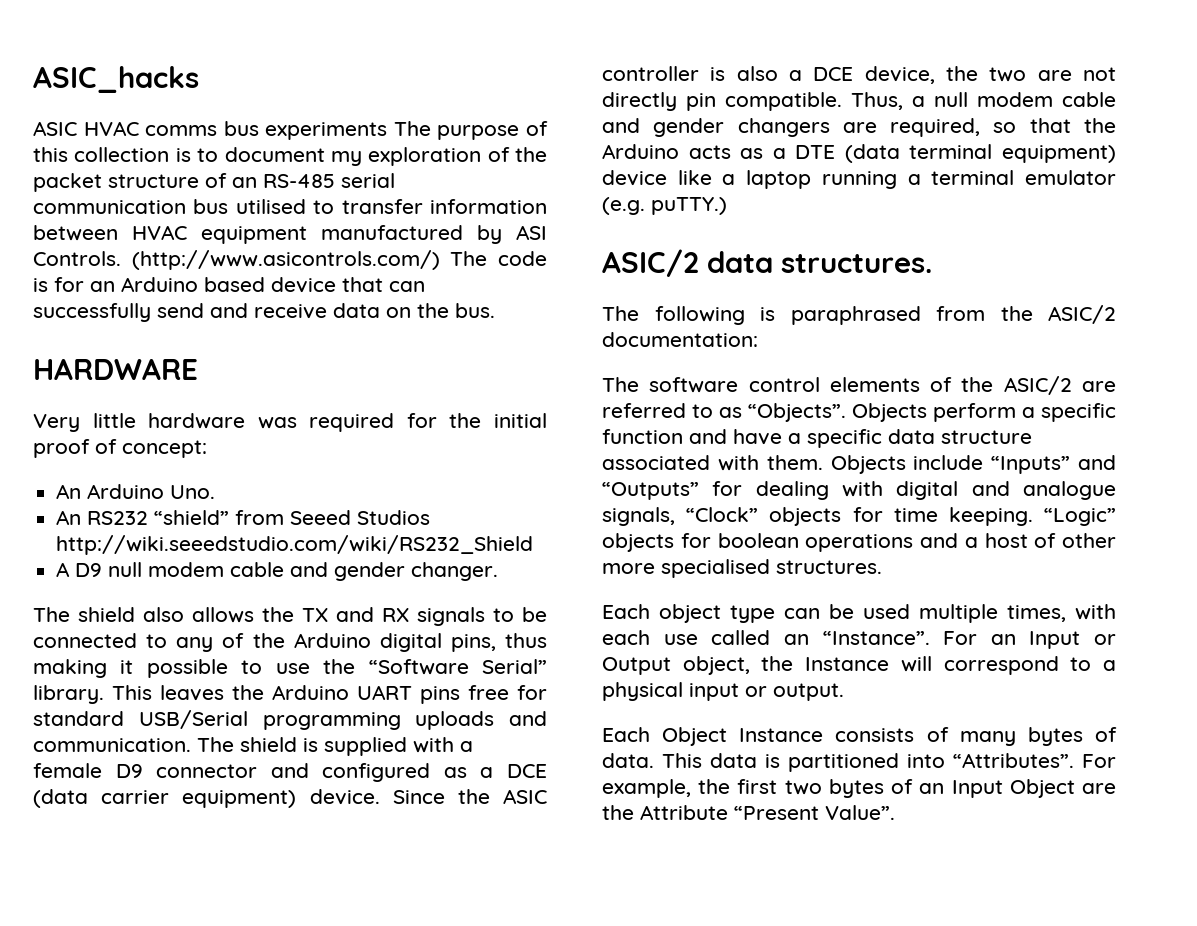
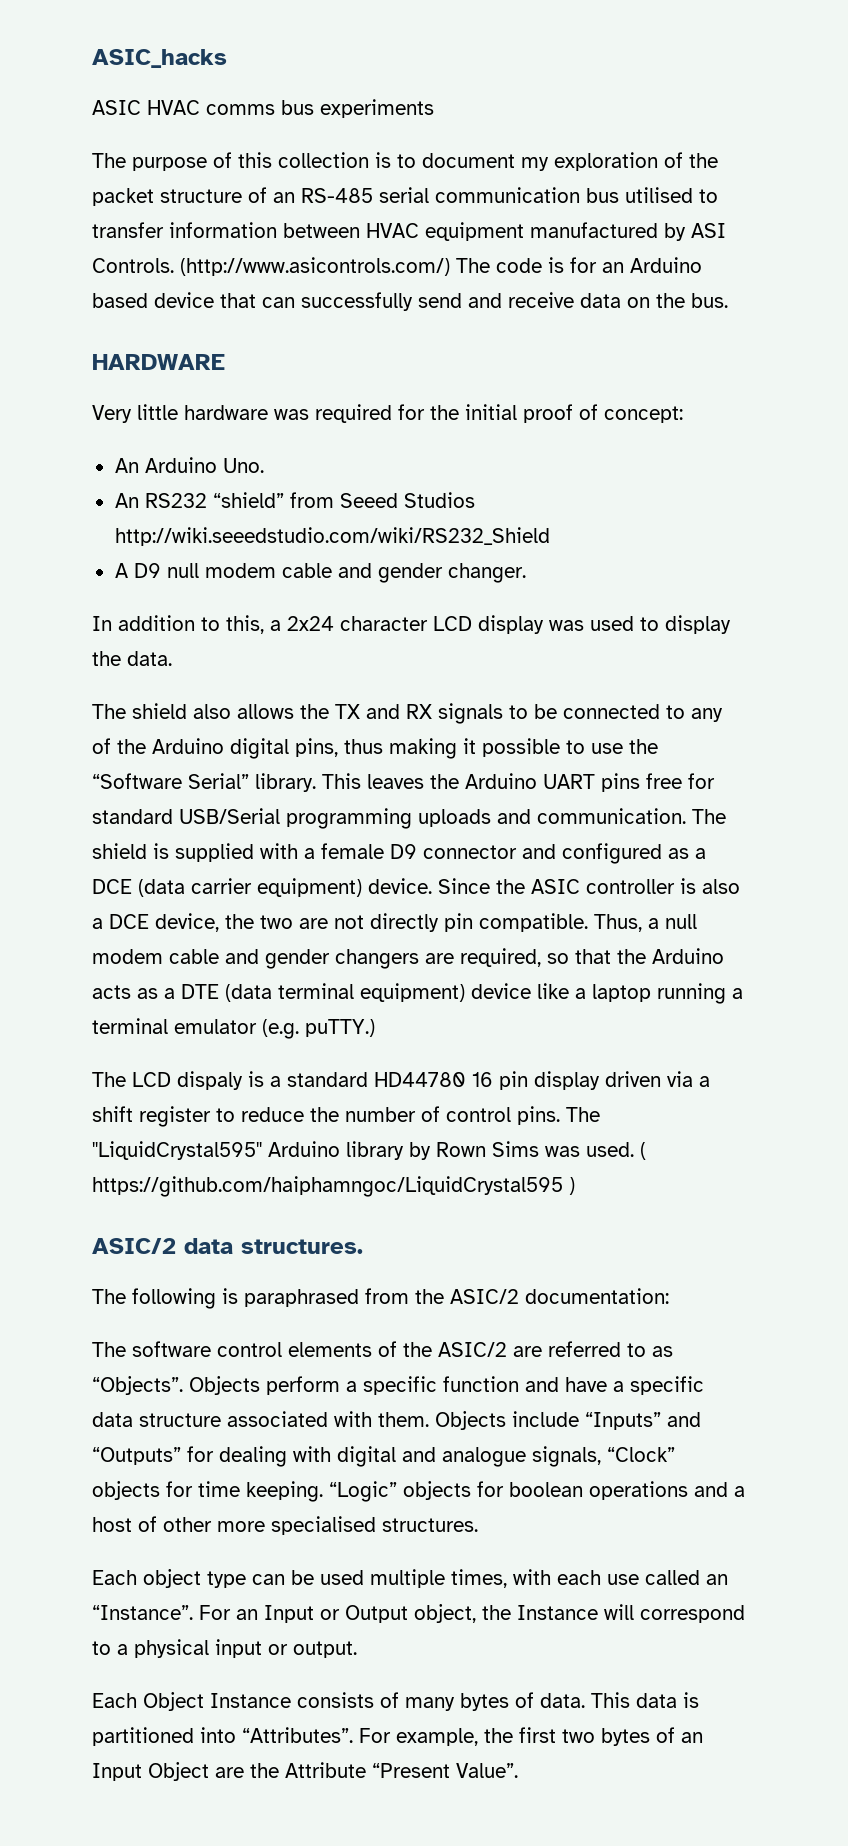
(388, 131) none -> (434, 108) //
(499, 571) none -> [92,615,731,634] [92,651,172,666] // In addition to this, a 2x24 character LCD display was used to display the data.
(727, 206) none -> [92,1071,710,1090] [92,1106,600,1127] [92,1141,646,1160] [92,1176,575,1197] // The LCD dispaly is a standard HD44780 16 pin display driven via a shift register to reduce the number of control pins. The "LiquidCrystal595" Arduino library by Rown Sims was used. ( https://github.com/haiphamngoc/LiquidCrystal595 )

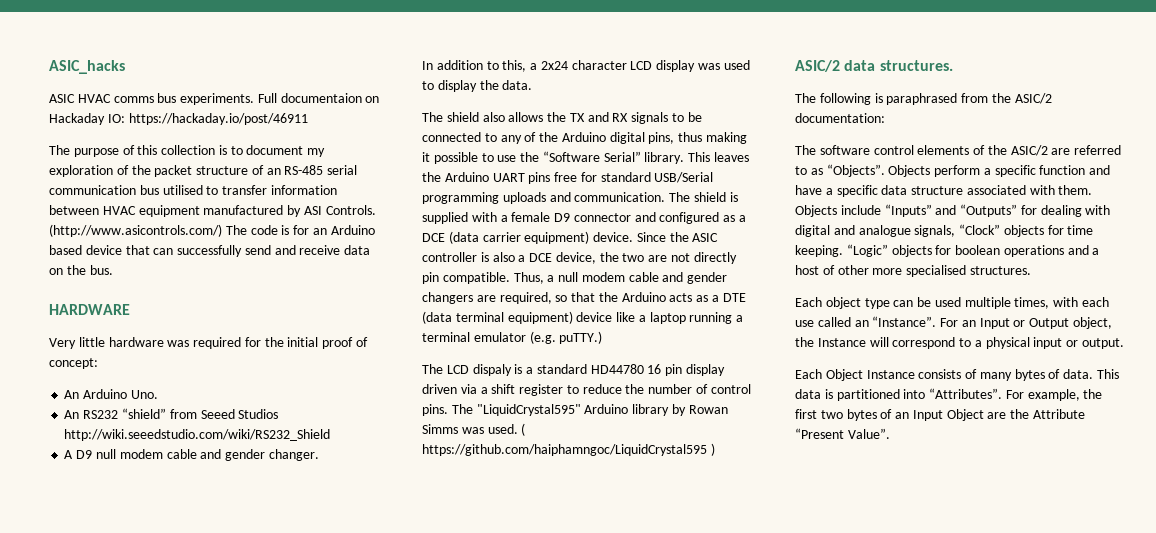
[320,99,434,118] experiments -> [180,93,380,105] [49,113,308,125] experiments. Full documentaion on Hackaday IO: https://hackaday.io/post/46911
[436,1141,539,1157] Rown Sims -> [688,405,728,414] [422,424,458,434] Rowan Simms

